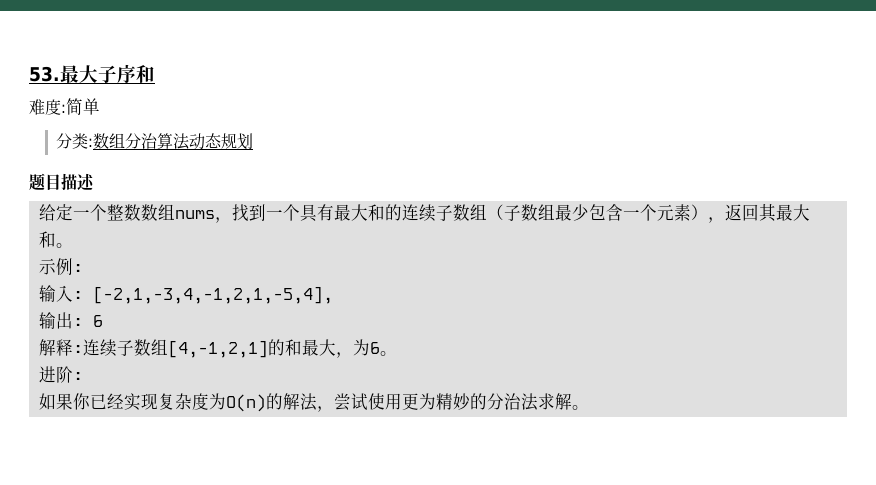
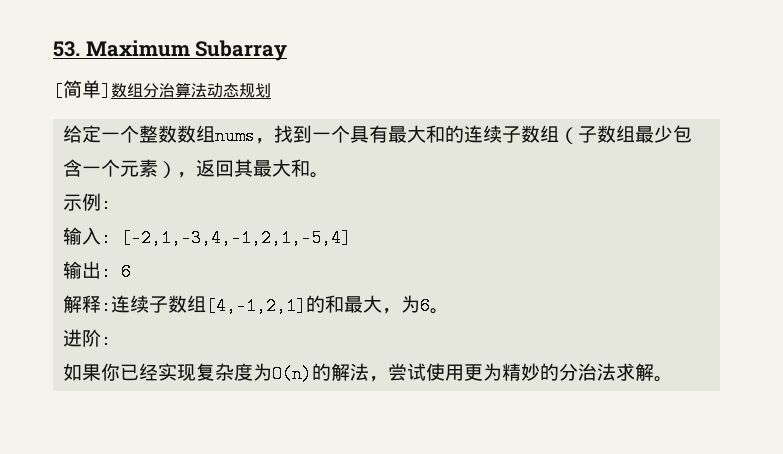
[60,64,155,83] [29,99,66,115] 最大子序和 // 难度: -> [85,40,288,61] [53,82,63,100] Maximum Subarray // [
[56,133,94,149] // 分类: -> [101,82,111,100] ]
[29,173,94,191] // 题目描述 -> (271, 90) none
[92,286,333,304] [-2,1,-3,4,-1,2,1,-5,4], -> [120,229,351,247] [-2,1,-3,4,-1,2,1,-5,4]

